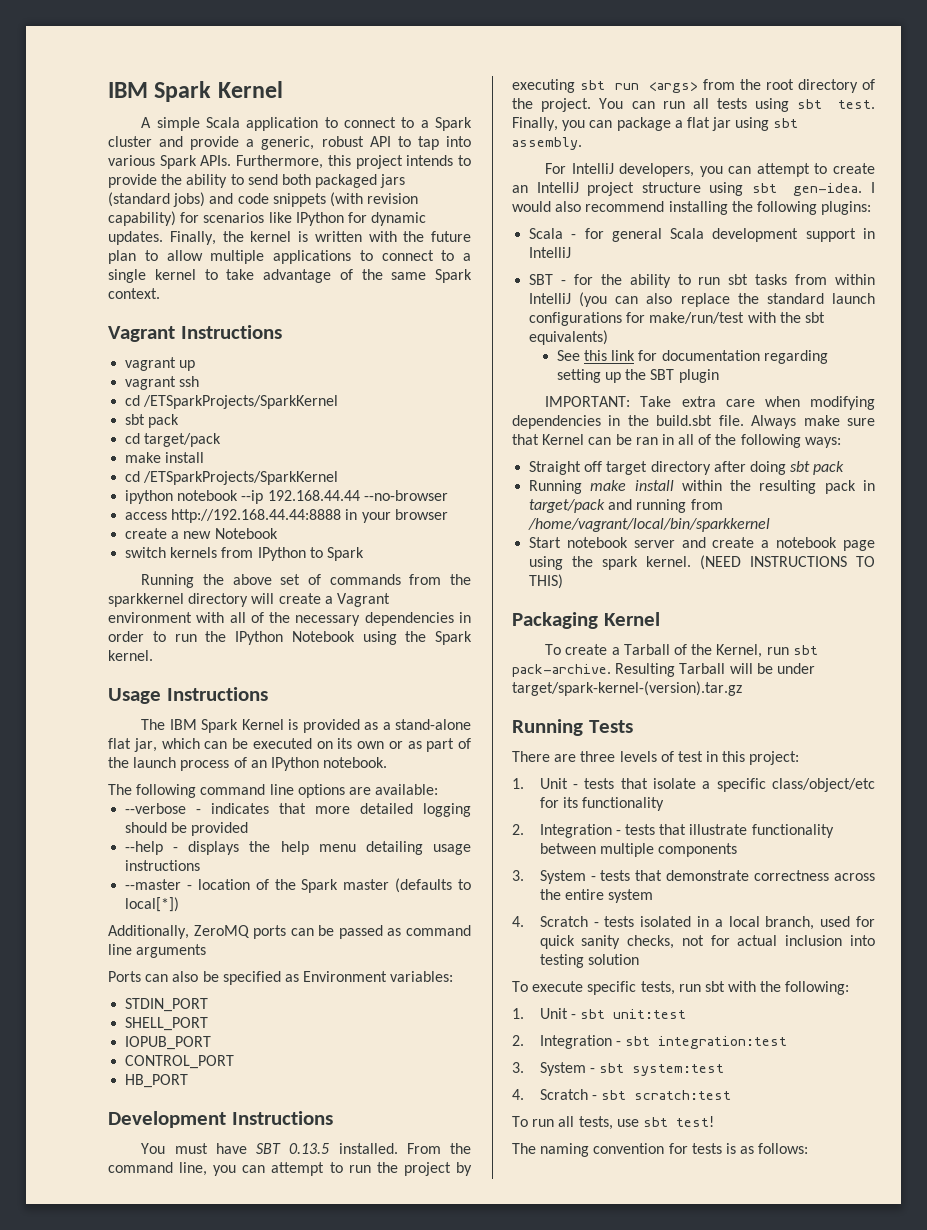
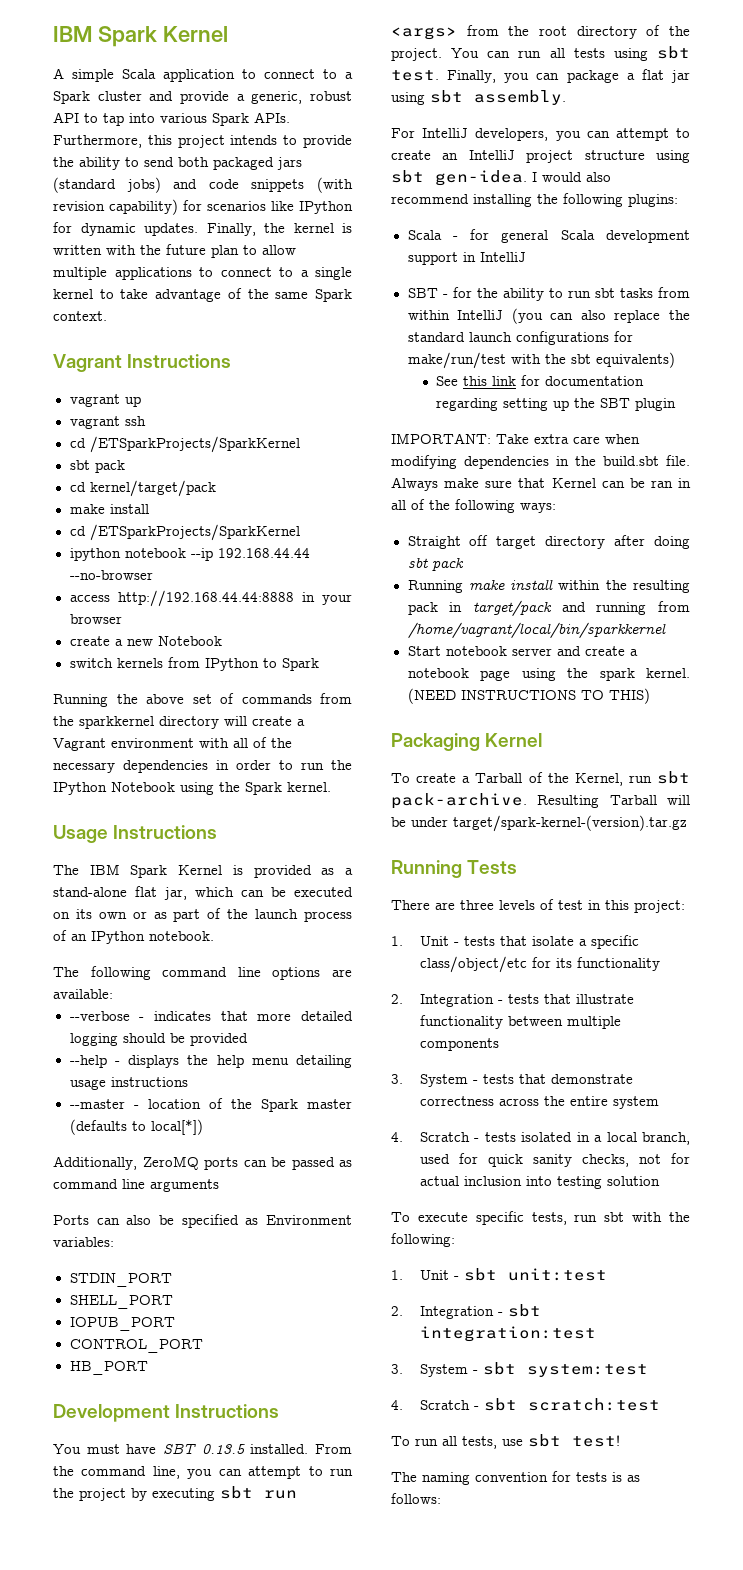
[144,433,222,447] target/pack -> [89,480,216,497] kernel/target/pack

